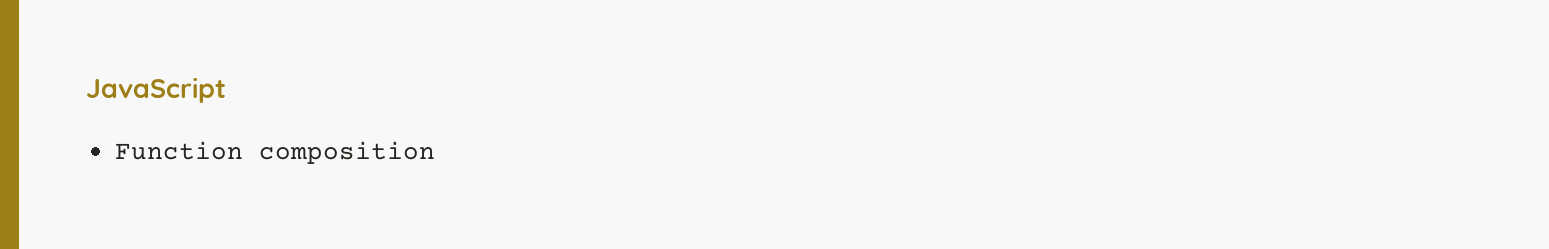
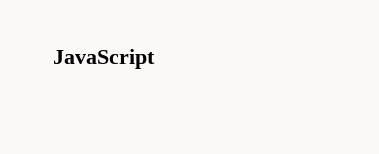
[114,141,435,164] // Function composition -> (155, 59) none

